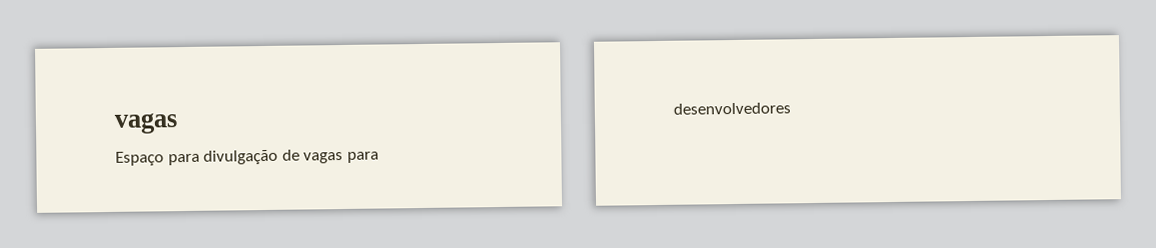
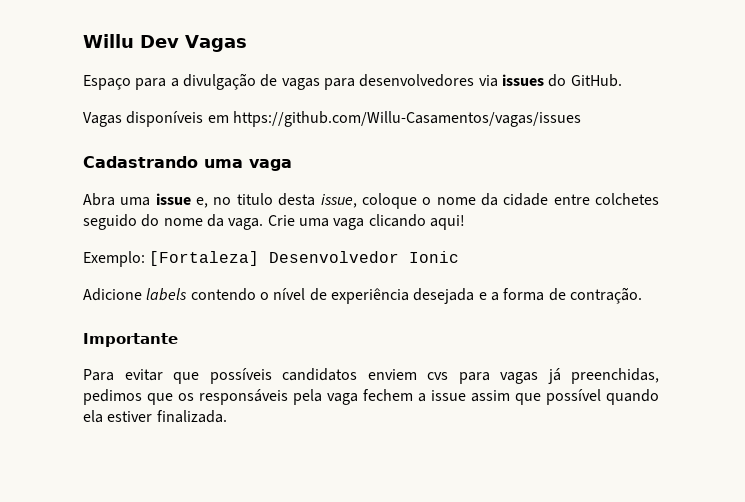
[114,112,178,134] vagas -> [83,34,247,52] Willu Dev Vagas
(200, 159) none -> [170,78,179,87] a
(791, 108) none -> [478,74,622,87] [83,111,581,127] [83,156,292,171] [83,193,659,209] [83,214,465,230] [83,251,460,267] [83,287,642,304] [83,333,178,347] [83,368,659,384] [83,389,659,405] [83,410,227,423] via issues do GitHub. // Vagas disponíveis em https://github.com/Willu-Casamentos/vagas/issues // Cadastrando uma vaga // Abra uma issue e, no titulo desta issue, coloque o nome da cidade entre colchetes seguido do nome da vaga. Crie uma vaga clicando aqui! // Exemplo: [Fortaleza] Desenvolvedor Ionic // Adicione labels contendo o nível de experiência desejada e a forma de contração. // Importante // Para evitar que possíveis candidatos enviem cvs para vagas já preenchidas, pedimos que os responsáveis pela vaga fechem a issue assim que possível quando ela estiver finalizada.

